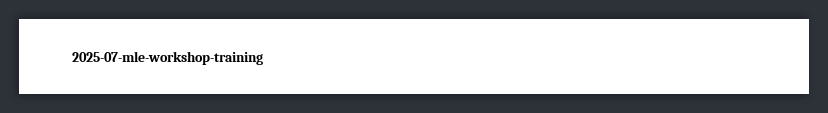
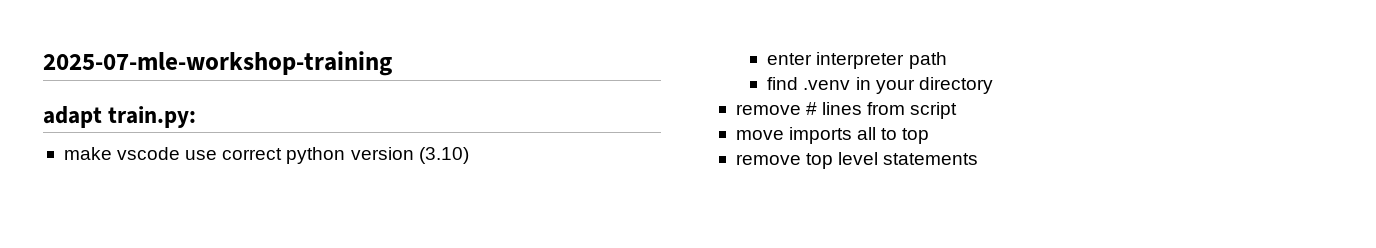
(263, 58) none -> [43,106,197,128] [63,147,469,164] [767,52,947,69] [767,77,993,94] [735,102,958,119] [735,127,930,144] [735,152,979,169] // adapt train.py: // make vscode use correct python version (3.10) // enter interpreter path // find .venv in your directory // remove # lines from script // move imports all to top // remove top level statements

